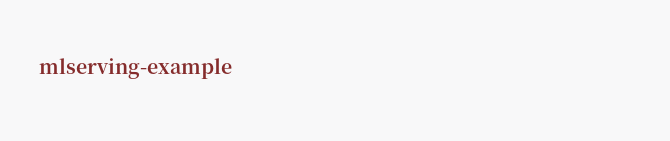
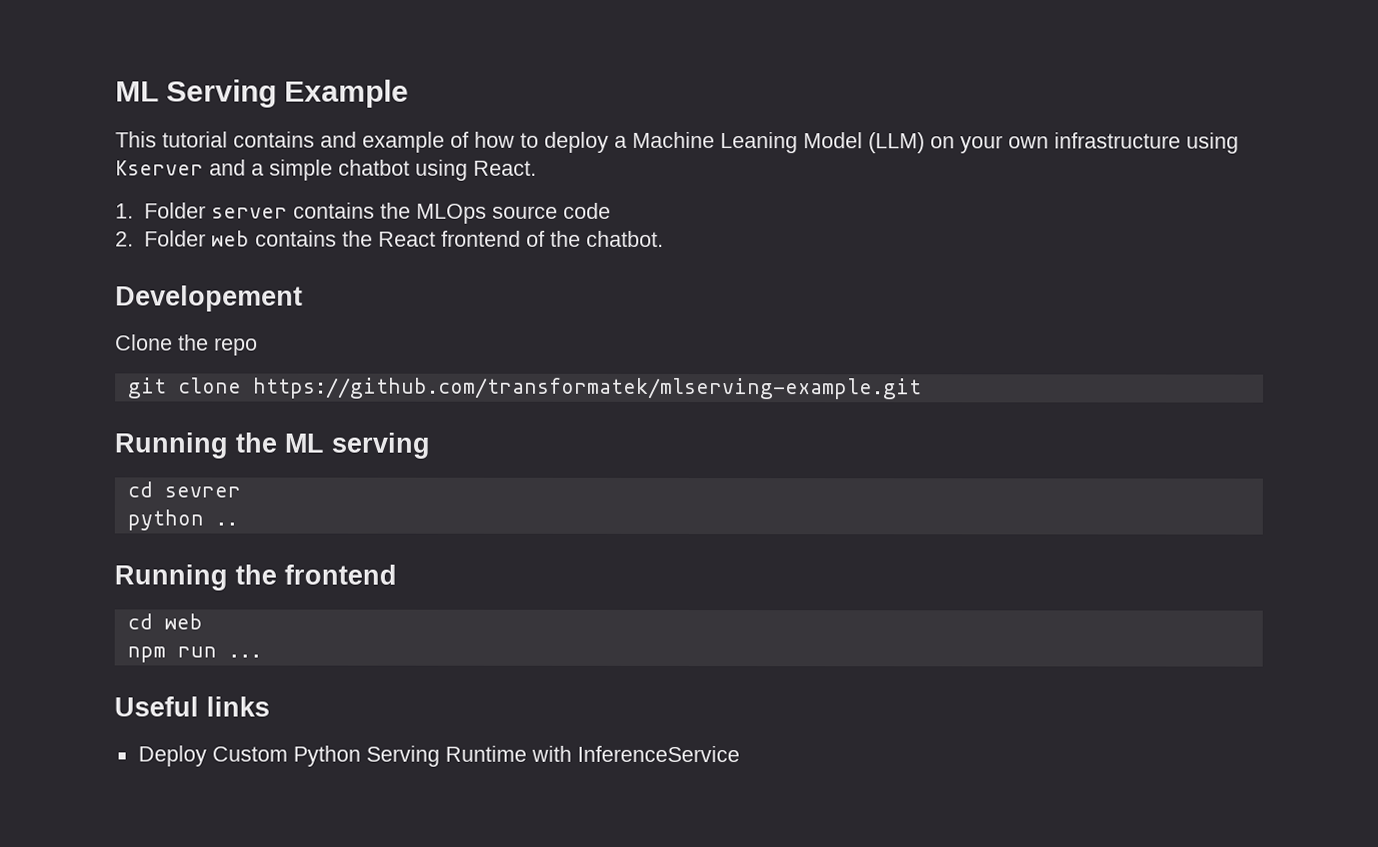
[39,58,232,79] mlserving-example -> [115,79,410,108] [115,131,1239,154] [115,159,537,181] [115,202,611,224] [115,230,664,247] [115,285,303,312] [115,334,258,356] [127,377,922,400] [114,432,430,459] [126,481,241,498] [126,509,238,531] [114,564,397,591] [126,613,203,630] [126,646,262,663] [114,696,270,717] [137,745,740,767] ML Serving Example // This tutorial contains and example of how to deploy a Machine Leaning Model (LLM) on your own infrastructure using Kserver and a simple chatbot using React. // 1. Folder server contains the MLOps source code // 2. Folder web contains the React frontend of the chatbot. // Developement // Clone the repo // git clone https://github.com/transformatek/mlserving-example.git // Running the ML serving // cd sevrer // python .. // Running the frontend // cd web // npm run ... // Useful links // Deploy Custom Python Serving Runtime with InferenceService

